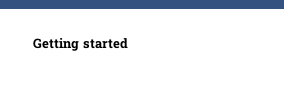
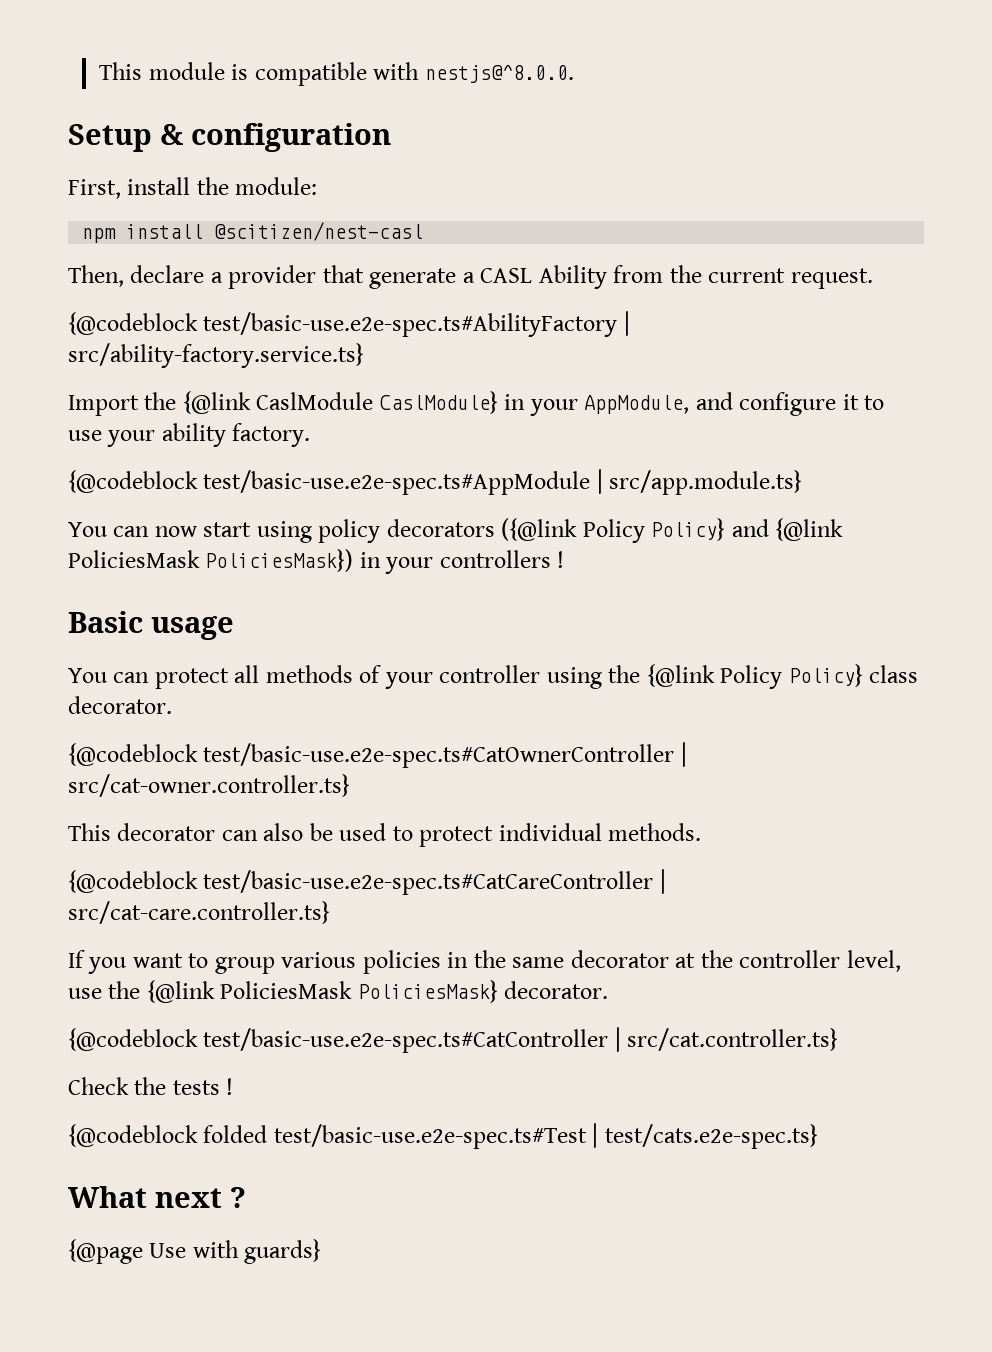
[33,38,128,51] Getting started -> [99,62,574,86] [68,123,391,152] [68,177,318,199] [82,222,424,243] [68,265,873,289] [68,311,630,337] [68,343,364,368] [68,391,885,416] [68,423,311,447] [68,469,803,495] [68,518,844,543] [68,549,565,574] [68,611,234,640] [68,664,919,689] [68,696,172,714] [68,742,687,768] [68,774,350,797] [68,823,702,847] [68,869,666,895] [68,901,330,924] [68,950,901,974] [68,980,609,1003] [68,1027,839,1053] [68,1077,234,1095] [68,1123,818,1149] [68,1186,246,1208] [68,1239,322,1264] This module is compatible with nestjs@^8.0.0. // Setup & configuration // First, install the module: // npm install @scitizen/nest-casl // Then, declare a provider that generate a CASL Ability from the current request. // {@codeblock test/basic-use.e2e-spec.ts#AbilityFactory | src/ability-factory.service.ts} // Import the {@link CaslModule CaslModule} in your AppModule, and configure it to use your ability factory. // {@codeblock test/basic-use.e2e-spec.ts#AppModule | src/app.module.ts} // You can now start using policy decorators ({@link Policy Policy} and {@link PoliciesMask PoliciesMask}) in your controllers ! // Basic usage // You can protect all methods of your controller using the {@link Policy Policy} class decorator. // {@codeblock test/basic-use.e2e-spec.ts#CatOwnerController | src/cat-owner.controller.ts} // This decorator can also be used to protect individual methods. // {@codeblock test/basic-use.e2e-spec.ts#CatCareController | src/cat-care.controller.ts} // If you want to group various policies in the same decorator at the controller level, use the {@link PoliciesMask PoliciesMask} decorator. // {@codeblock test/basic-use.e2e-spec.ts#CatController | src/cat.controller.ts} // Check the tests ! // {@codeblock folded test/basic-use.e2e-spec.ts#Test | test/cats.e2e-spec.ts} // What next ? // {@page Use with guards}

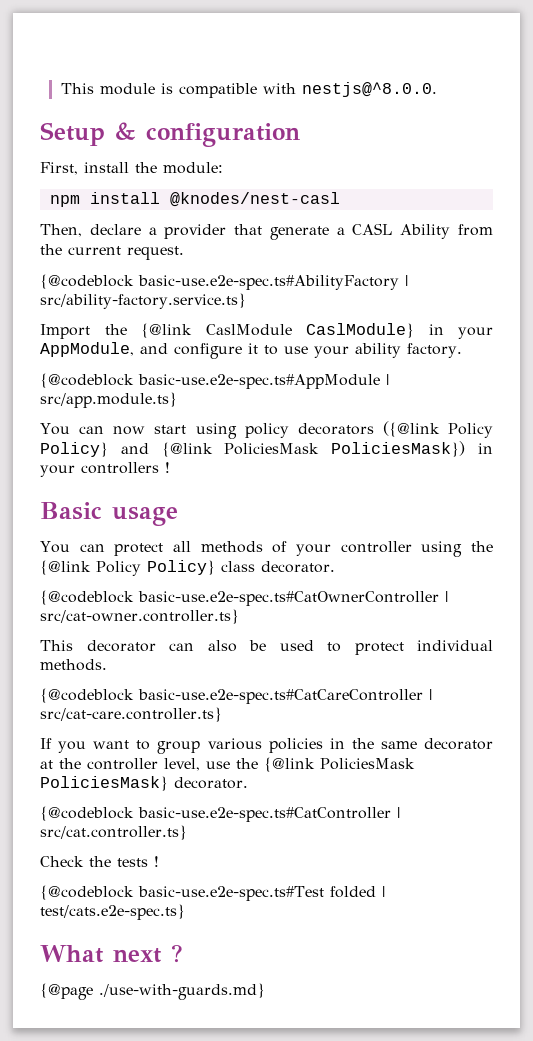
[214,222,424,241] @scitizen/nest-casl -> [169,192,340,207] @knodes/nest-casl
[203,312,618,337] test/basic-use.e2e-spec.ts#AbilityFactory -> [138,275,399,290] basic-use.e2e-spec.ts#AbilityFactory
[203,470,591,495] test/basic-use.e2e-spec.ts#AppModule -> [138,374,380,389] basic-use.e2e-spec.ts#AppModule
[203,743,675,768] test/basic-use.e2e-spec.ts#CatOwnerController -> [138,591,439,606] basic-use.e2e-spec.ts#CatOwnerController
[203,870,654,895] test/basic-use.e2e-spec.ts#CatCareController -> [138,689,423,704] basic-use.e2e-spec.ts#CatCareController
[203,1028,609,1053] test/basic-use.e2e-spec.ts#CatController -> [138,807,391,822] basic-use.e2e-spec.ts#CatController
[203,1124,587,1149] folded test/basic-use.e2e-spec.ts#Test -> [138,886,376,901] basic-use.e2e-spec.ts#Test folded
[149,1239,322,1264] Use with guards} -> [99,983,265,1000] ./use-with-guards.md}

